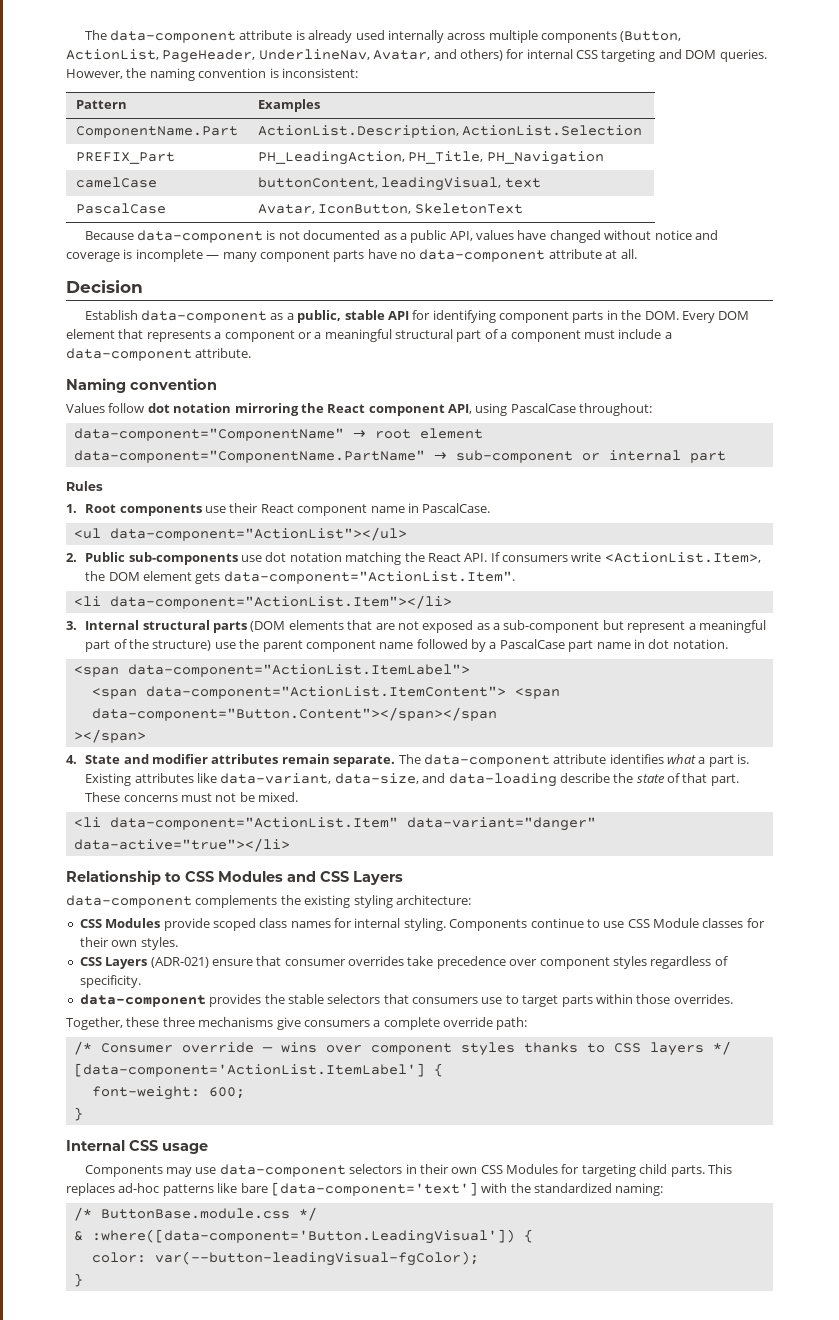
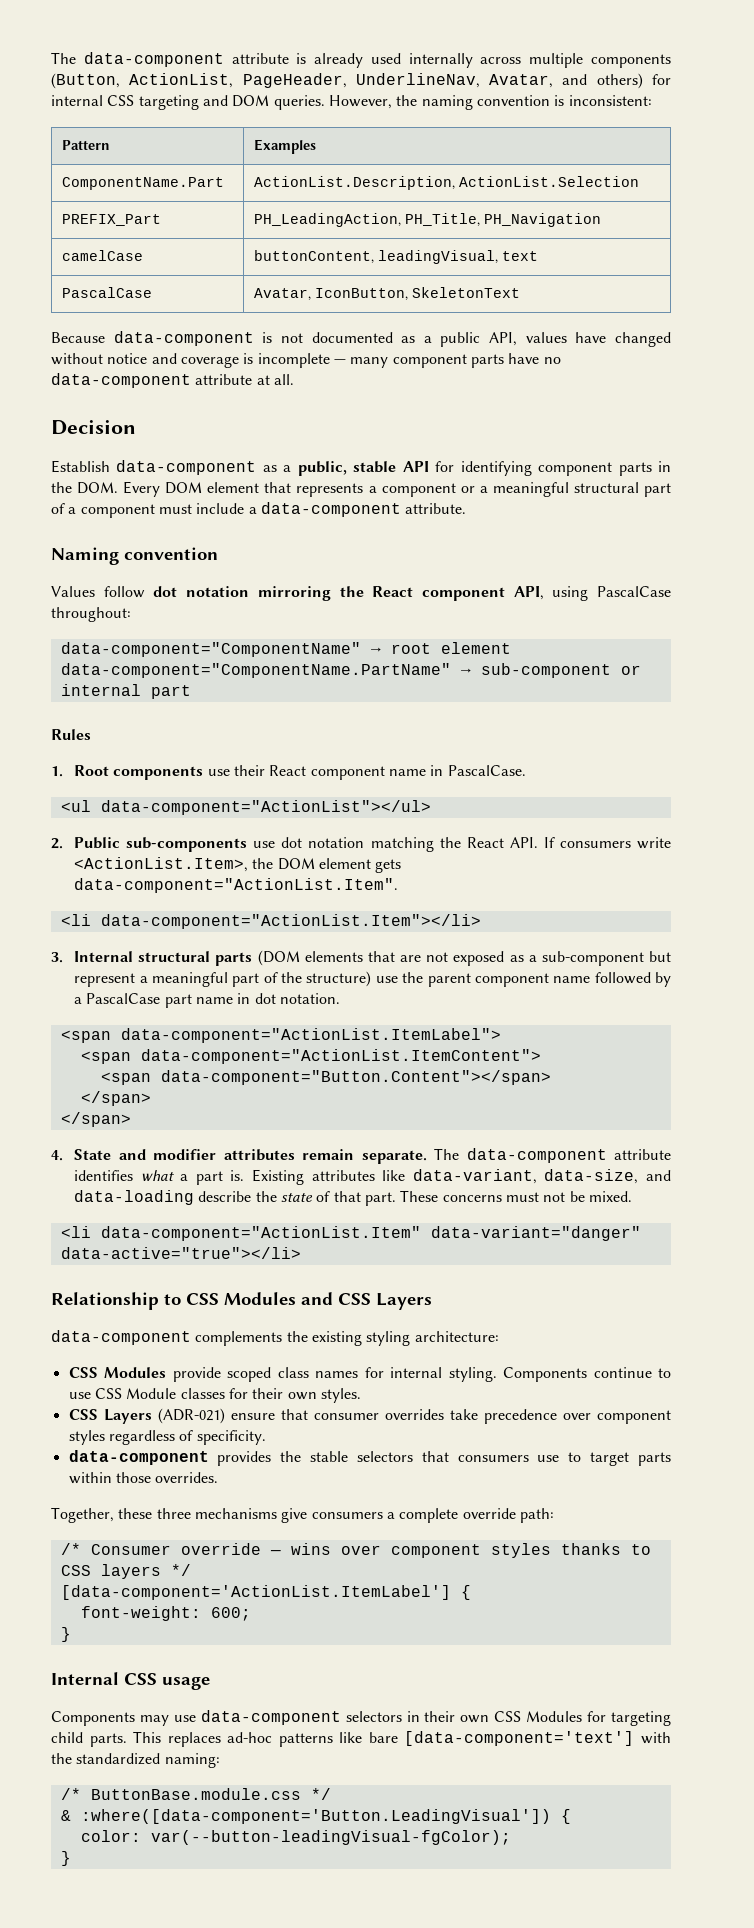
[514,688,560,699] [91,707,497,721] [73,729,146,743] <span data-component="Button.Content"></span></span // ></span> -> [100,1070,551,1085] [80,1091,151,1106] [60,1112,131,1127] // <span data-component="Button.Content"></span> // </span> // </span>

